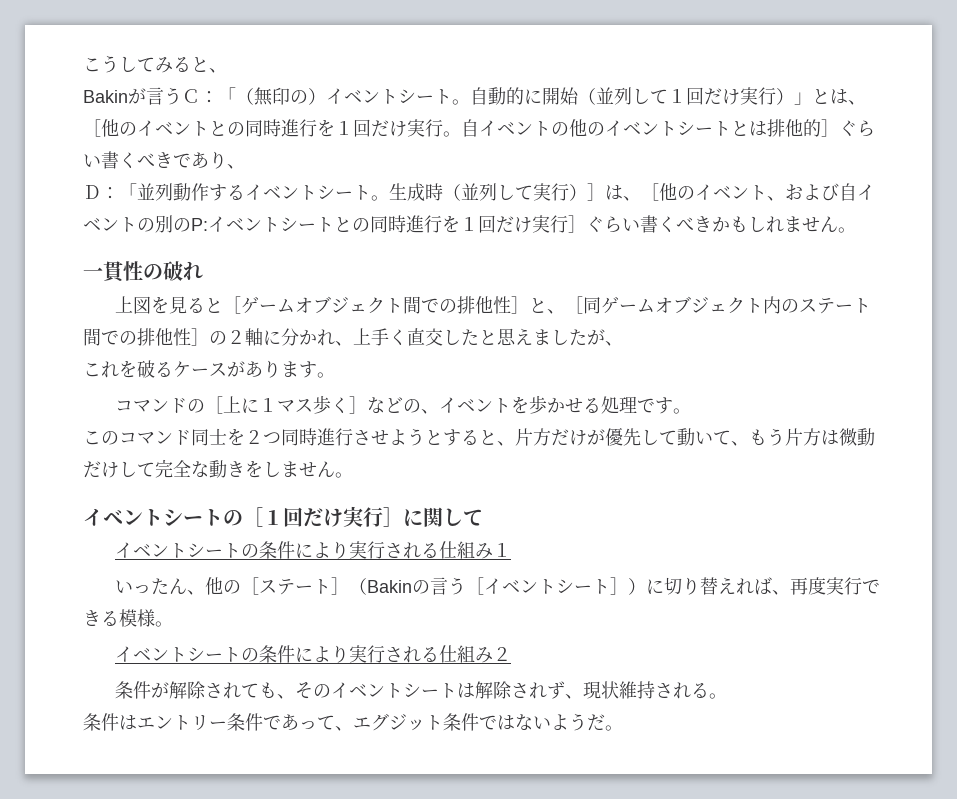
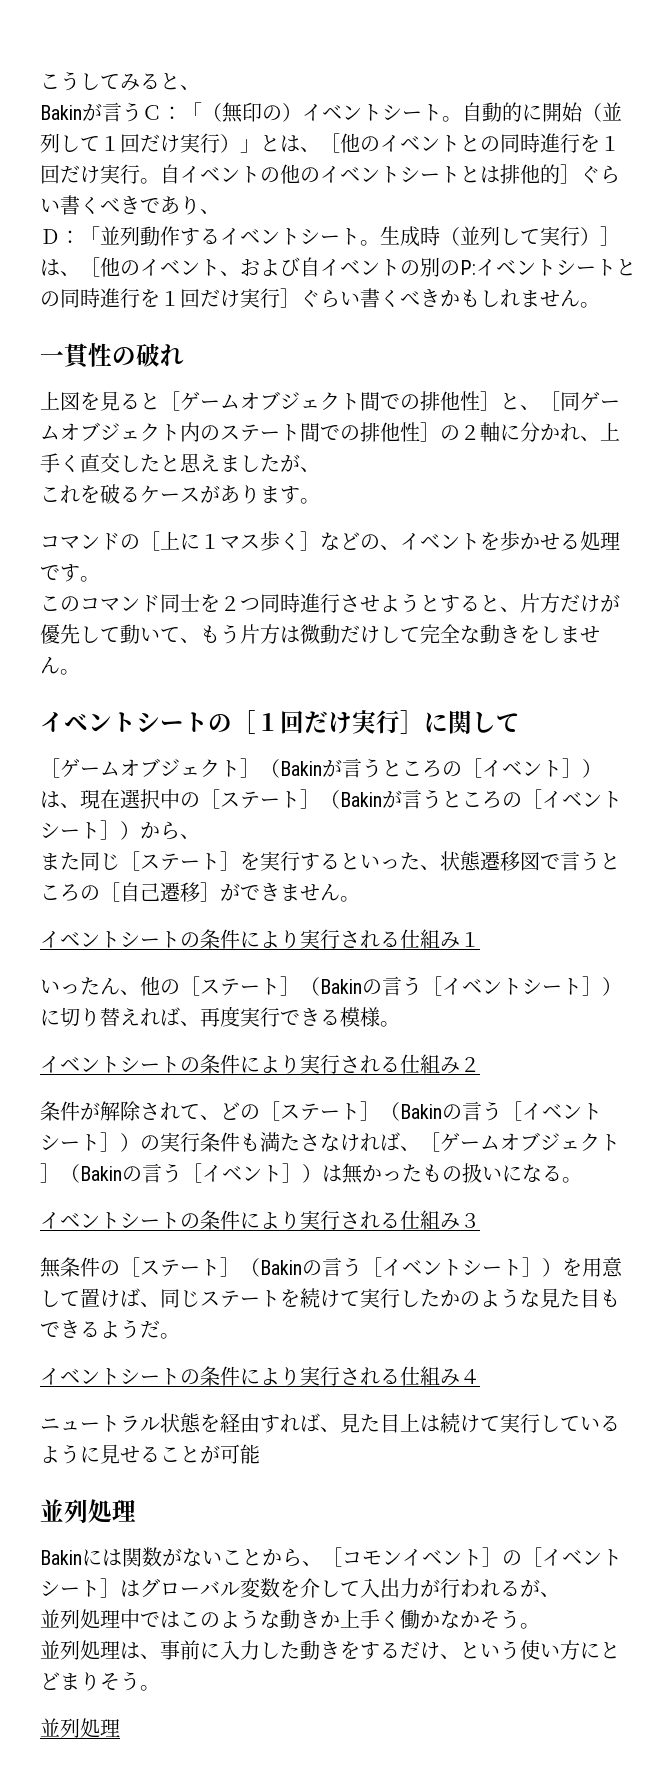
(483, 517) none -> [40,758,602,778] [40,789,622,809] [40,820,200,840] [40,851,620,871] [40,882,360,902] // ［ゲームオブジェクト］（Bakinが言うところの［イベント］）は、現在選択中の［ステート］（Bakinが言うところの［イベントシート］）から、 // また同じ［ステート］を実行するといった、状態遷移図で言うところの［自己遷移］ができません。
[259,681,728,699] [83,713,623,731] も、そのイベントシートは解除されず、現状維持される。 // 条件はエントリー条件であって、エグジット条件ではないようだ。 -> [200,1101,602,1121] [40,1132,620,1152] [40,1163,582,1184] [40,1210,480,1230] [40,1257,623,1278] [40,1288,620,1308] [40,1319,180,1339] [40,1366,480,1386] [40,1413,620,1433] [40,1444,260,1464] [40,1499,136,1524] [40,1547,622,1567] [40,1578,560,1598] [40,1609,540,1629] [40,1640,620,1660] [40,1671,160,1691] [40,1718,120,1738] 、どの［ステート］（Bakinの言う［イベントシート］）の実行条件も満たさなければ、［ゲームオブジェクト］（Bakinの言う［イベント］）は無かったもの扱いになる。 // イベントシートの条件により実行される仕組み３ // 無条件の［ステート］（Bakinの言う［イベントシート］）を用意して置けば、同じステートを続けて実行したかのような見た目もできるようだ。 // イベントシートの条件により実行される仕組み４ // ニュートラル状態を経由すれば、見た目上は続けて実行しているように見せることが可能 // 並列処理 // Bakinには関数がないことから、［コモンイベント］の［イベントシート］はグローバル変数を介して入出力が行われるが、 // 並列処理中ではこのような動きか上手く働かなかそう。 // 並列処理は、事前に入力した動きをするだけ、という使い方にとどまりそう。 // 並列処理

